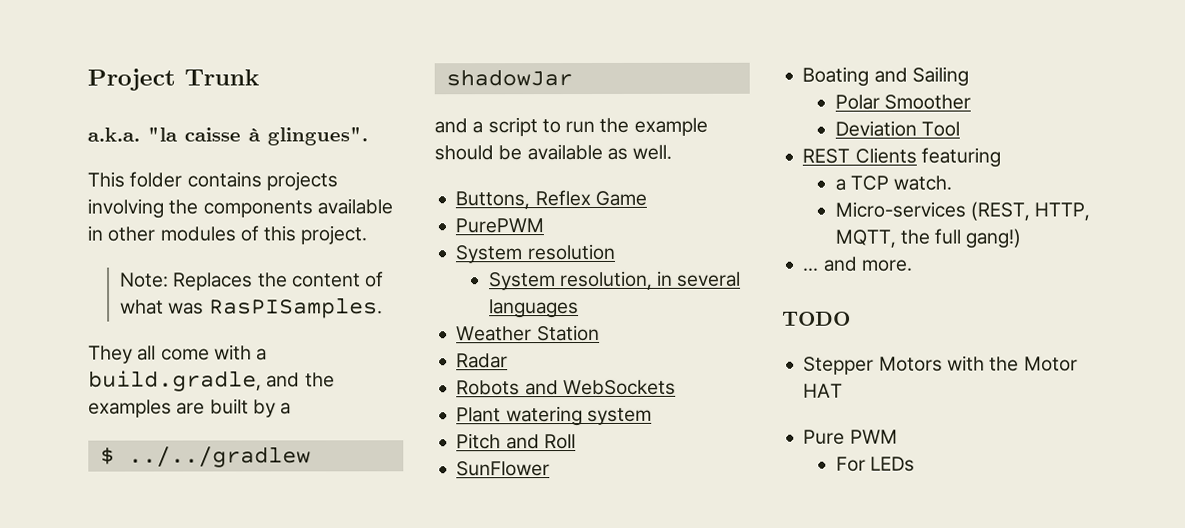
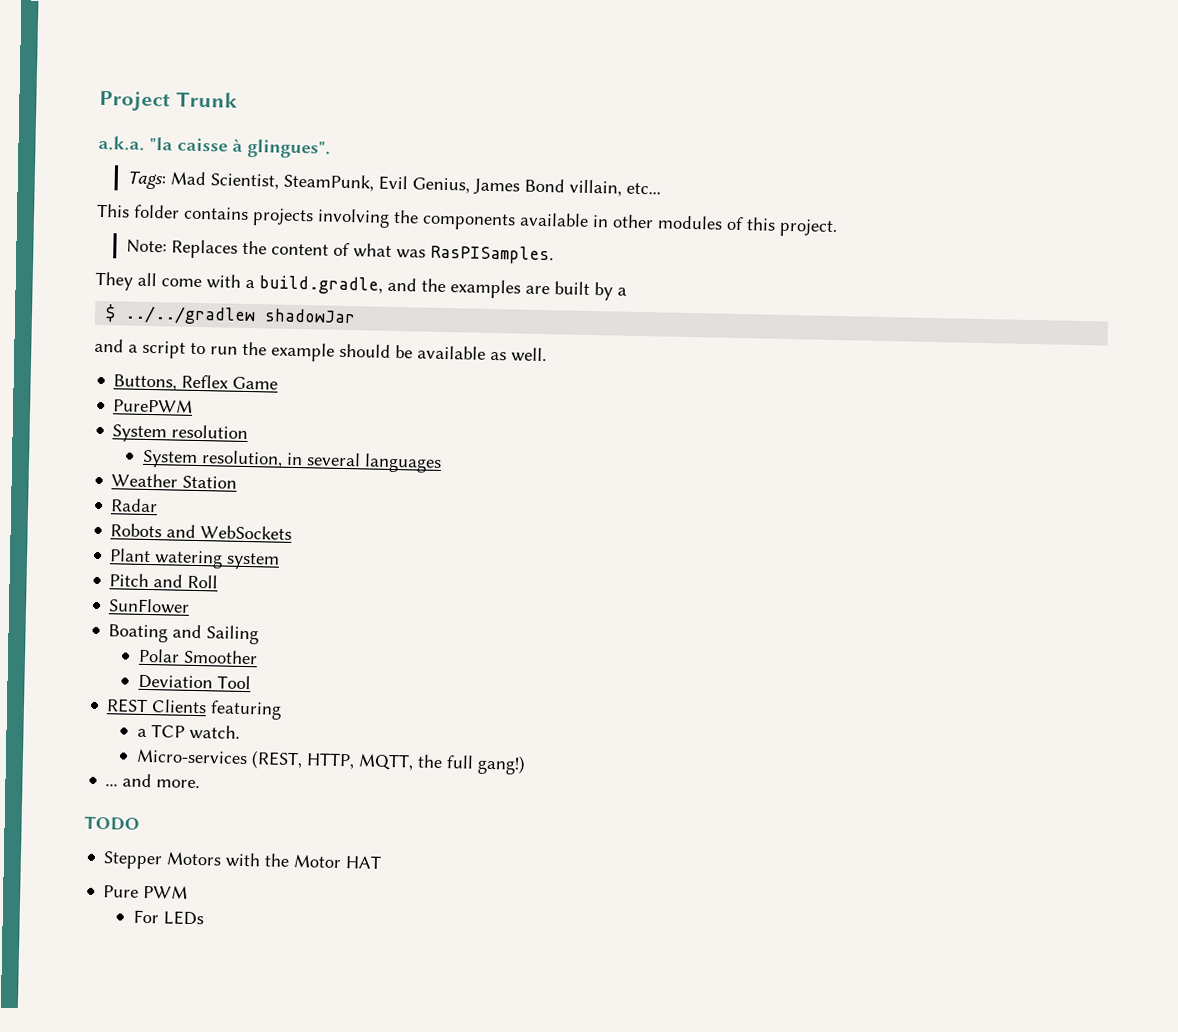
(368, 136) none -> [127,170,662,197] // Tags: Mad Scientist, SteamPunk, Evil Genius, James Bond villain, etc...

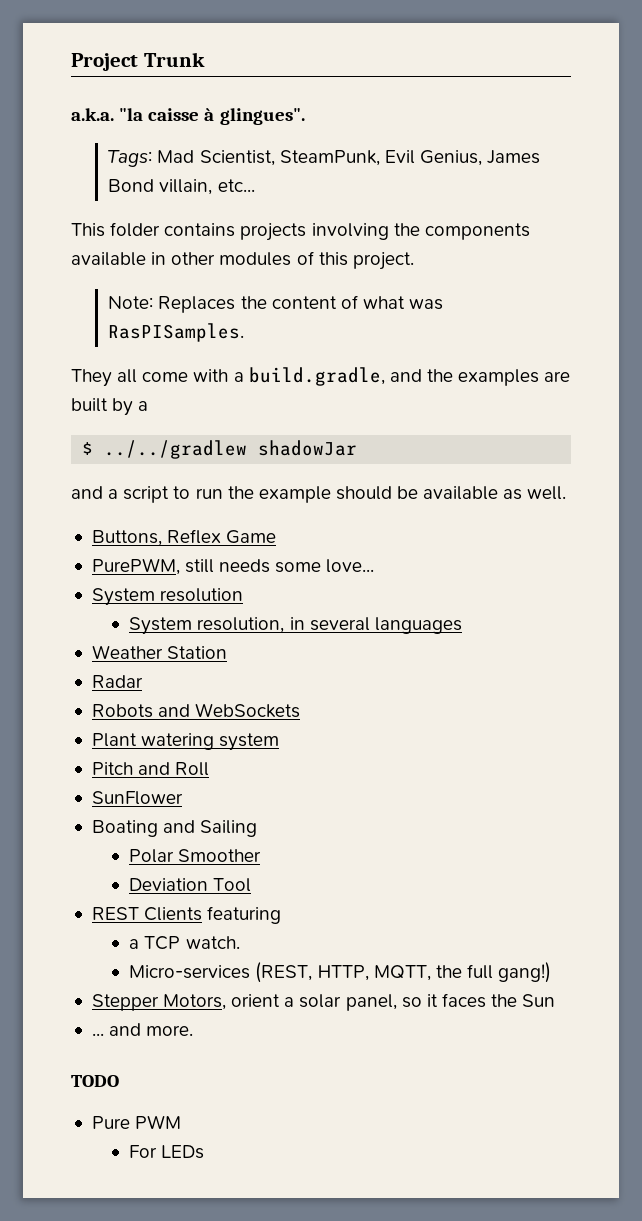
[113,398,194,413] PurePWM -> [91,558,375,575] PurePWM, still needs some love...
[105,773,201,789] [84,815,140,831] [103,851,383,870] ... and more. // TODO // Stepper Motors with the Motor HAT -> [91,993,556,1011] [91,1023,194,1036] [71,1075,119,1087] Stepper Motors, orient a solar panel, so it faces the Sun // ... and more. // TODO

